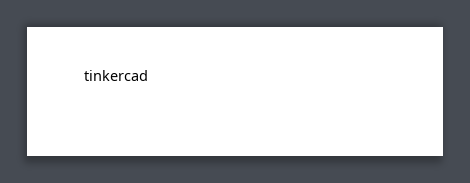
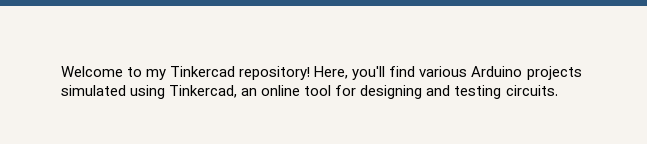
[84,70,148,81] tinkercad -> [61,66,582,80] [61,85,558,99] Welcome to my Tinkercad repository! Here, you'll find various Arduino projects simulated using Tinkercad, an online tool for designing and testing circuits.

